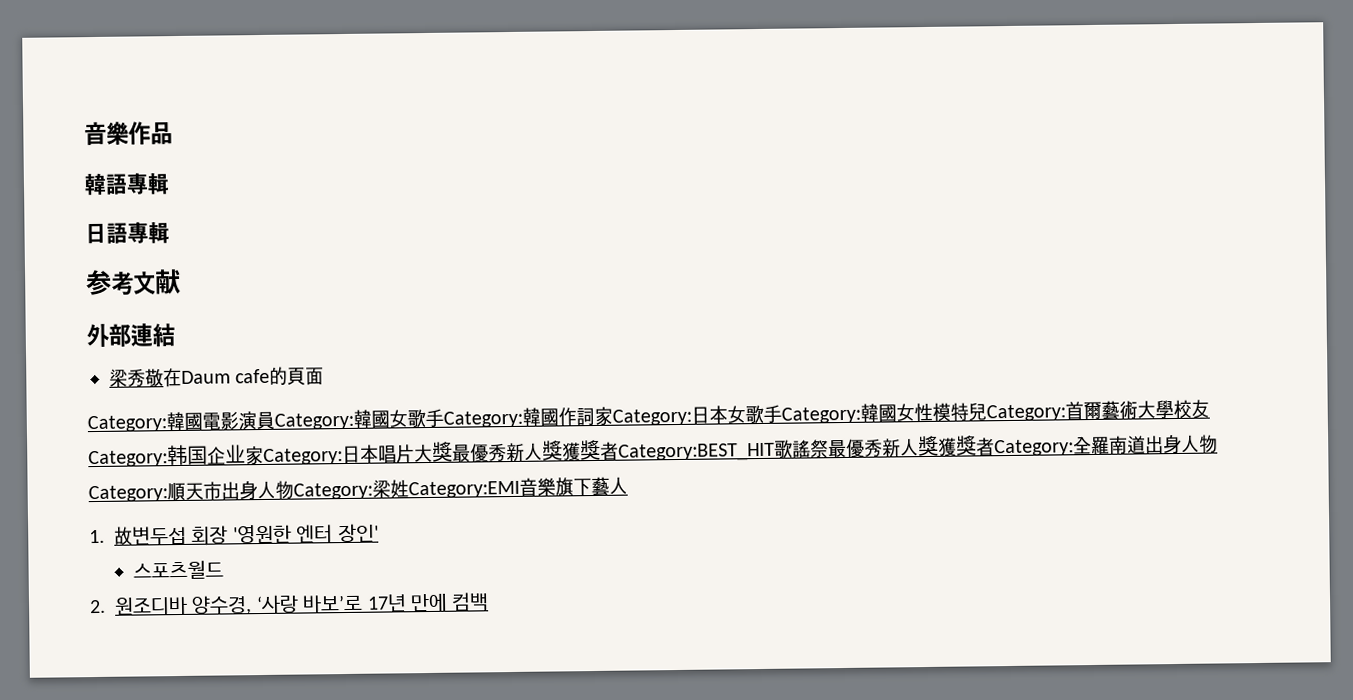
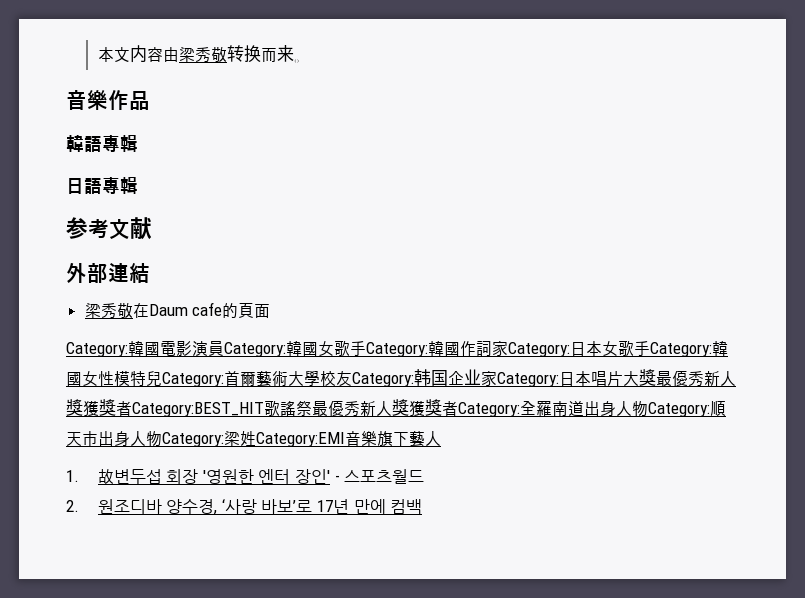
(84, 133) none -> [97,45,310,63] 本文内容由梁秀敬转换而来。 //
(379, 533) // -> [334,475,340,482] -

